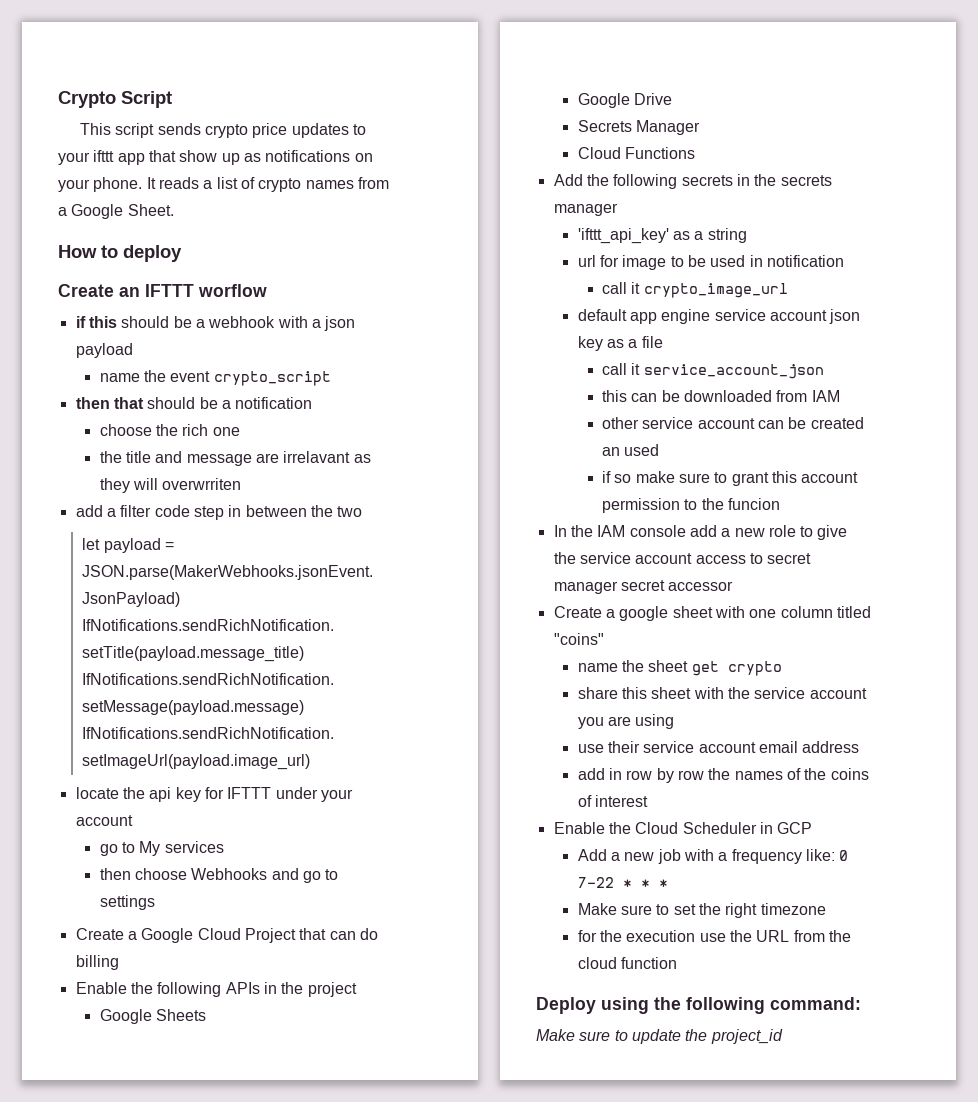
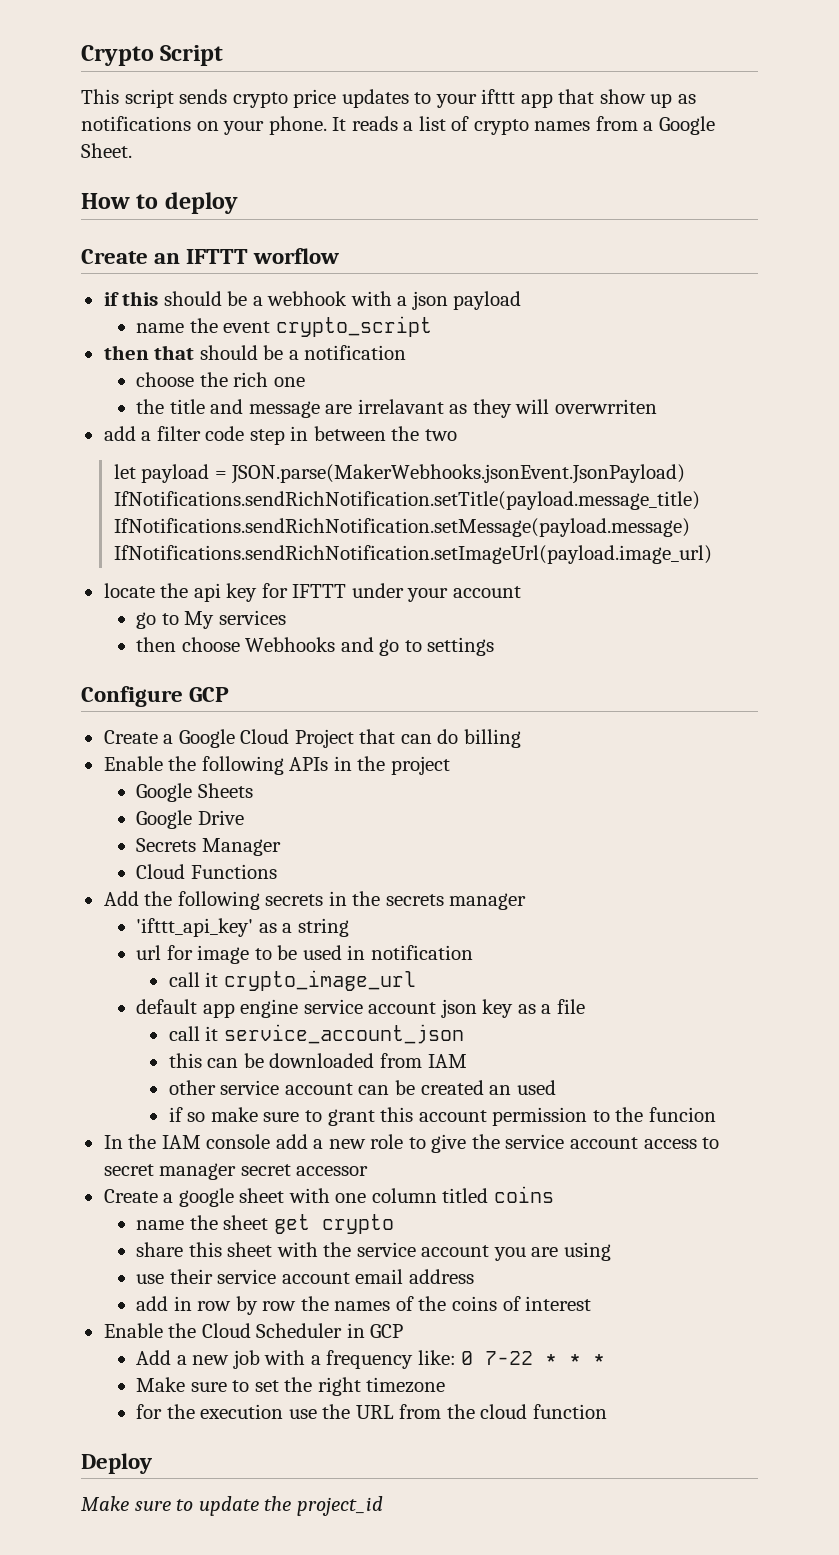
(155, 902) none -> [81,686,230,707] // Configure GCP
[553,633,604,645] "coins" -> [493,1186,554,1203] coins
[601,997,861,1014] using the following command: -> (152, 1463) none

